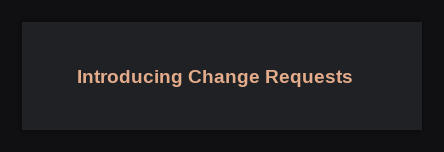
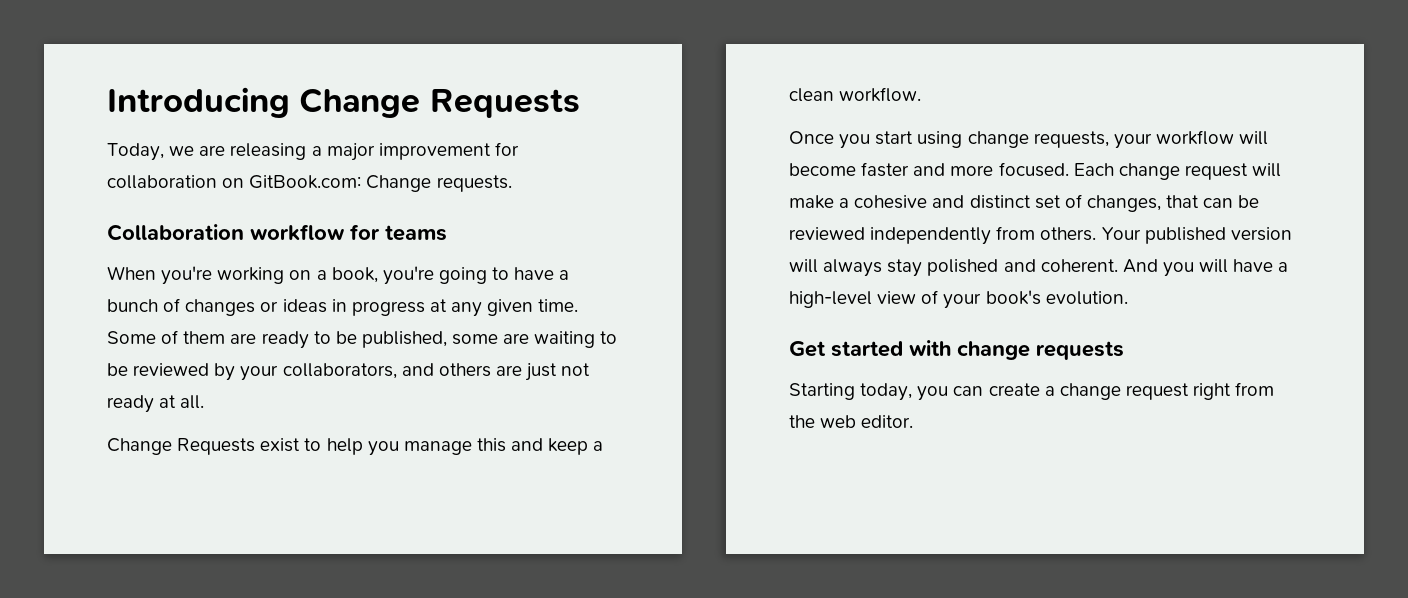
(354, 78) none -> [107,142,519,161] [107,175,512,192] [107,224,447,241] [107,266,570,285] [107,298,579,317] [107,330,618,349] [107,363,591,381] [107,395,205,413] [107,438,604,456] [789,87,922,102] [789,130,1269,149] [789,162,1282,180] [789,194,1260,212] [789,226,1292,245] [789,259,1289,277] [789,290,1128,309] [789,340,1124,360] [789,382,1275,401] [789,415,914,428] // Today, we are releasing a major improvement for collaboration on GitBook.com: Change requests. // Collaboration workflow for teams // When you're working on a book, you're going to have a bunch of changes or ideas in progress at any given time. Some of them are ready to be published, some are waiting to be reviewed by your collaborators, and others are just not ready at all. // Change Requests exist to help you manage this and keep a clean workflow. // Once you start using change requests, your workflow will become faster and more focused. Each change request will make a cohesive and distinct set of changes, that can be reviewed independently from others. Your published version will always stay polished and coherent. And you will have a high-level view of your book's evolution. // Get started with change requests // Starting today, you can create a change request right from the web editor.

